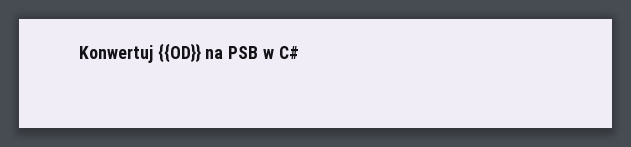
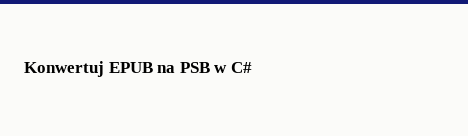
[157,43,201,62] {{OD}} -> [108,62,153,73] EPUB

